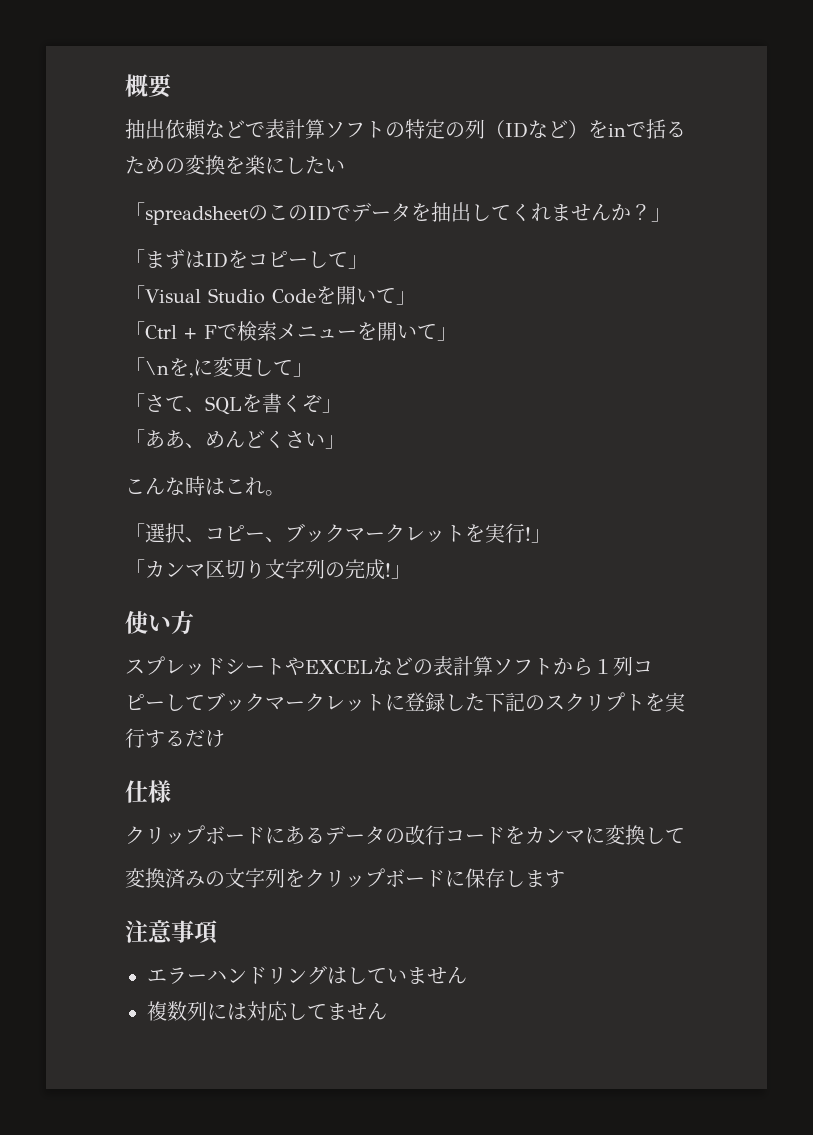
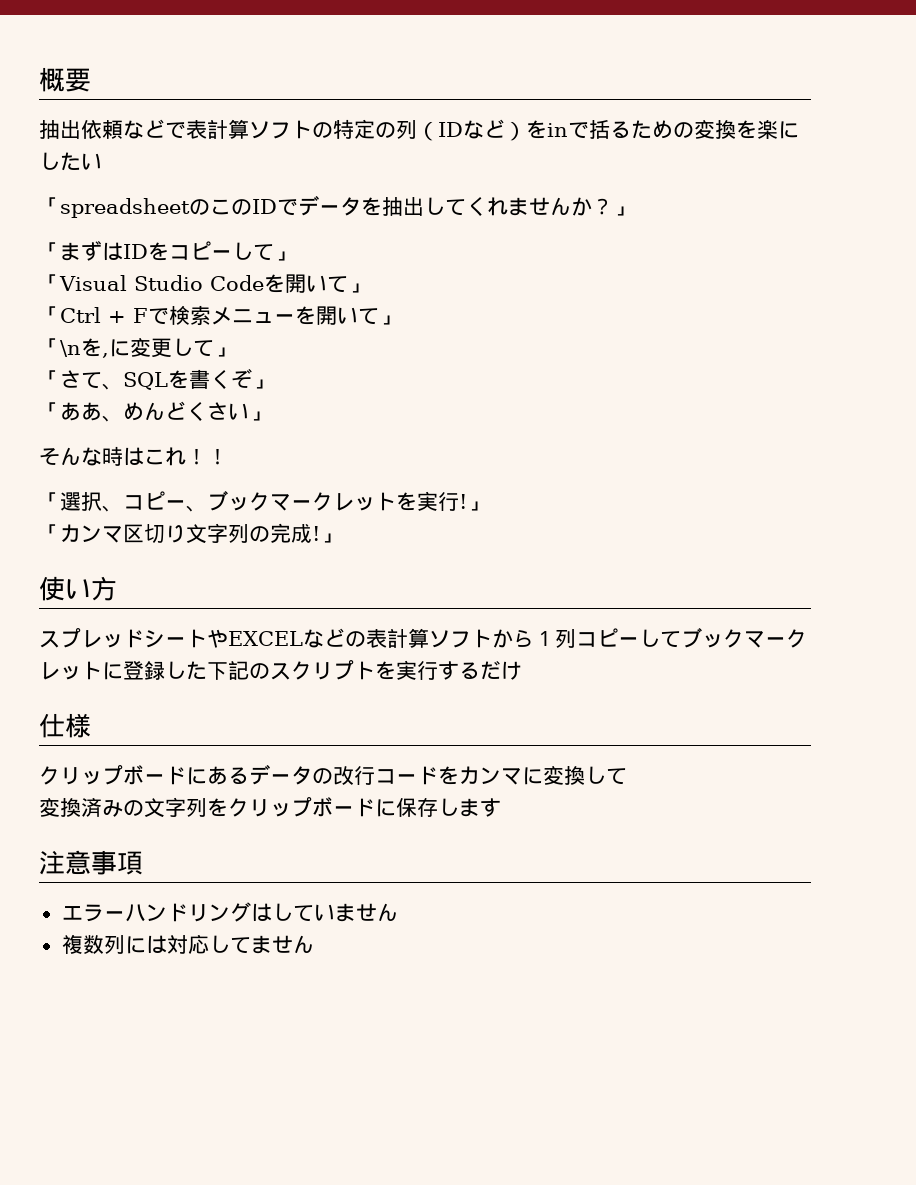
[125,478,145,494] こ -> [39,448,60,465] そ
[265,490,285,496] 。 -> [186,448,228,465] ！！

